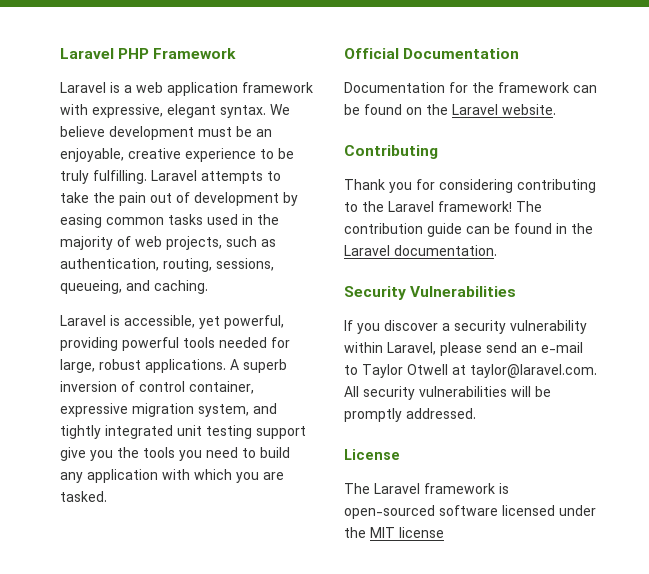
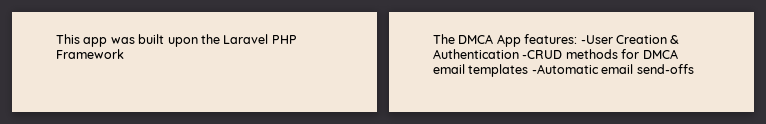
[60,48,237,59] [60,82,313,96] [60,104,290,118] [60,126,272,140] [60,148,294,162] [60,170,281,184] [60,192,298,206] [60,214,279,228] [60,236,276,250] [60,258,274,272] [60,280,208,294] [60,315,284,329] [60,337,290,351] [60,359,287,373] [60,381,254,394] [60,403,277,417] [60,425,306,439] [60,447,290,461] [60,469,284,483] [60,491,107,502] [344,48,520,59] [344,82,597,93] [344,104,556,115] [344,145,438,159] [344,179,596,193] [344,201,542,212] [344,223,593,237] [344,245,497,256] [344,286,517,300] [344,320,587,334] [344,342,583,356] [344,364,597,378] [344,386,551,400] [344,408,476,422] [344,449,400,460] [344,483,509,494] [344,505,596,519] [344,527,444,538] Laravel PHP Framework // Laravel is a web application framework with expressive, elegant syntax. We believe development must be an enjoyable, creative experience to be truly fulfilling. Laravel attempts to take the pain out of development by easing common tasks used in the majority of web projects, such as authentication, routing, sessions, queueing, and caching. // Laravel is accessible, yet powerful, providing powerful tools needed for large, robust applications. A superb inversion of control container, expressive migration system, and tightly integrated unit testing support give you the tools you need to build any application with which you are tasked. // Official Documentation // Documentation for the framework can be found on the Laravel website. // Contributing // Thank you for considering contributing to the Laravel framework! The contribution guide can be found in the Laravel documentation. // Security Vulnerabilities // If you discover a security vulnerability within Laravel, please send an e-mail to Taylor Otwell at taylor@laravel.com. All security vulnerabilities will be promptly addressed. // License // The Laravel framework is open-sourced software licensed under the MIT license -> [56,34,297,47] [56,49,124,59] [433,34,680,47] [433,49,678,59] [433,64,694,77] This app was built upon the Laravel PHP Framework // The DMCA App features: -User Creation & Authentication -CRUD methods for DMCA email templates -Automatic email send-offs

